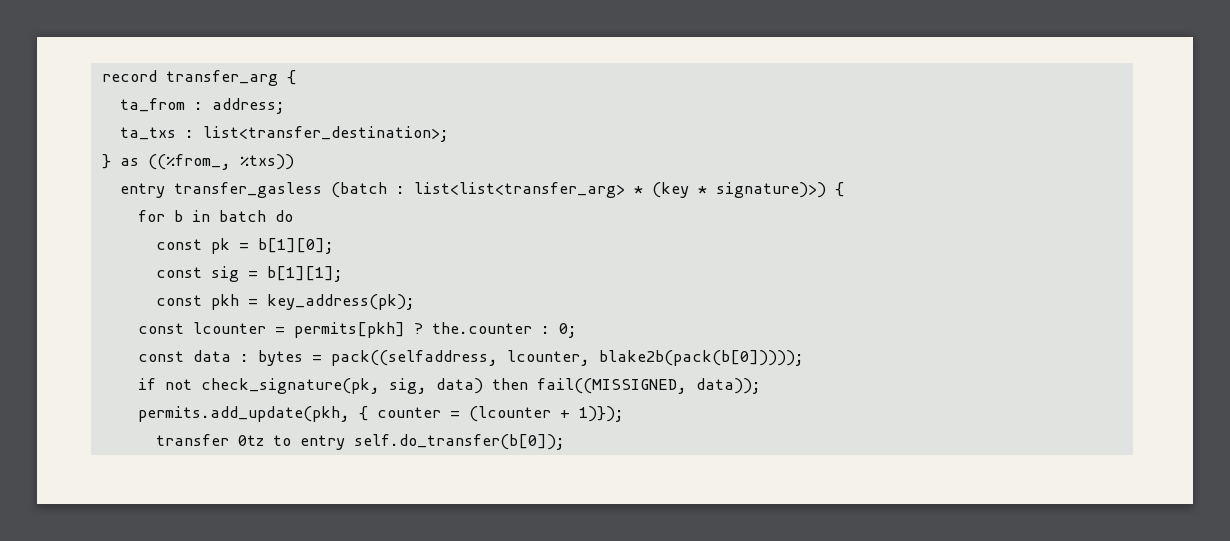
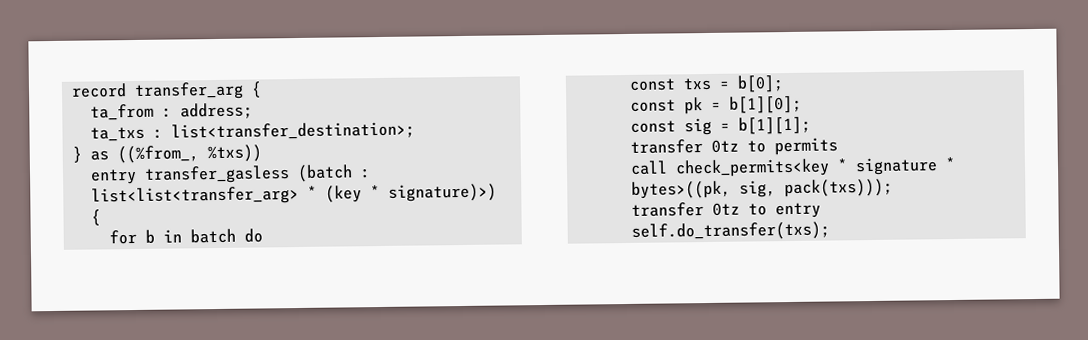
(293, 216) none -> [629,75,785,93] // const txs = b[0];
[155,294,415,310] [137,322,577,338] [137,350,804,366] [137,378,761,394] [137,406,624,422] const pkh = key_address(pk); // const lcounter = permits[pkh] ? the.counter : 0; // const data : bytes = pack((selfaddress, lcounter, blake2b(pack(b[0])))); // if not check_signature(pk, sig, data) then fail((MISSIGNED, data)); // permits.add_update(pkh, { counter = (lcounter + 1)}); -> [630,137,839,156] [630,156,957,178] [631,178,894,199] transfer 0tz to permits // call check_permits<key * signature * bytes>((pk, sig, pack(txs)));
[353,434,565,450] self.do_transfer(b[0]); -> [631,221,831,241] self.do_transfer(txs);

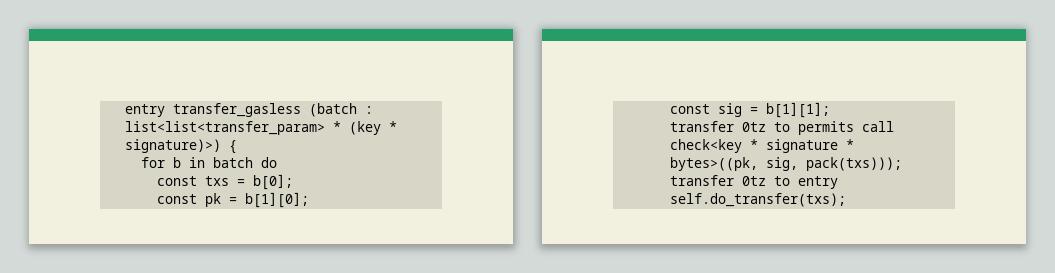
[71,81,263,100] [90,102,254,121] [90,121,416,142] [72,144,263,164] record transfer_arg { // ta_from : address; // ta_txs : list<transfer_destination>; // } as ((%from_, %txs)) // -> (124, 110) none
[91,185,300,206] list<list<transfer_arg> -> [124,121,325,135] list<list<transfer_param>
[630,158,831,178] // call check_permits<key -> [861,121,894,132] [669,139,742,153] call check<key

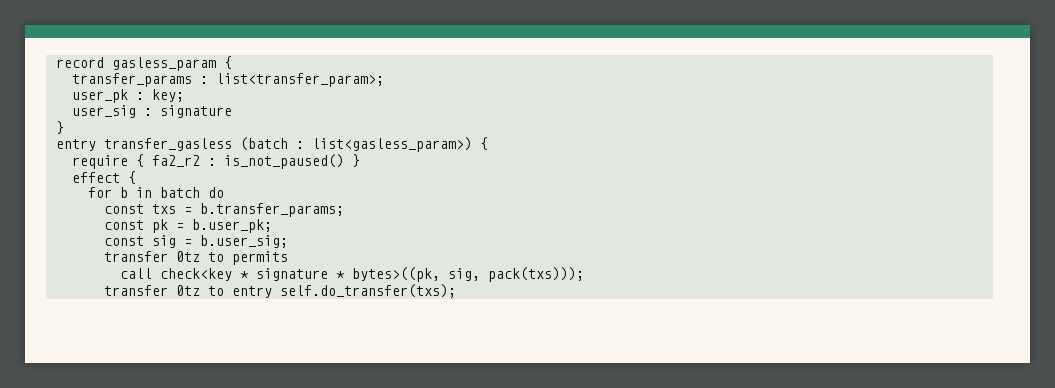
[124,103,373,117] [124,121,397,135] [124,139,221,153] entry transfer_gasless (batch : list<list<transfer_param> * (key * signature)>) -> [56,56,233,71] [72,73,385,87] [72,89,185,103] [72,105,233,118] [56,121,65,134] [56,137,489,152] [72,154,361,169] [72,172,121,183] record gasless_param { // transfer_params : list<transfer_param>; // user_pk : key; // user_sig : signature // } // entry transfer_gasless (batch : list<gasless_param>) { // require { fa2_r2 : is_not_paused() } // effect
[252,174,293,190] b[0]; -> [200,203,345,217] b.transfer_params;
[244,192,309,208] b[1][0]; -> [192,219,273,233] b.user_pk;
[765,102,830,118] b[1][1]; -> [200,235,289,248] b.user_sig;
(854, 128) none -> (289, 258) //

